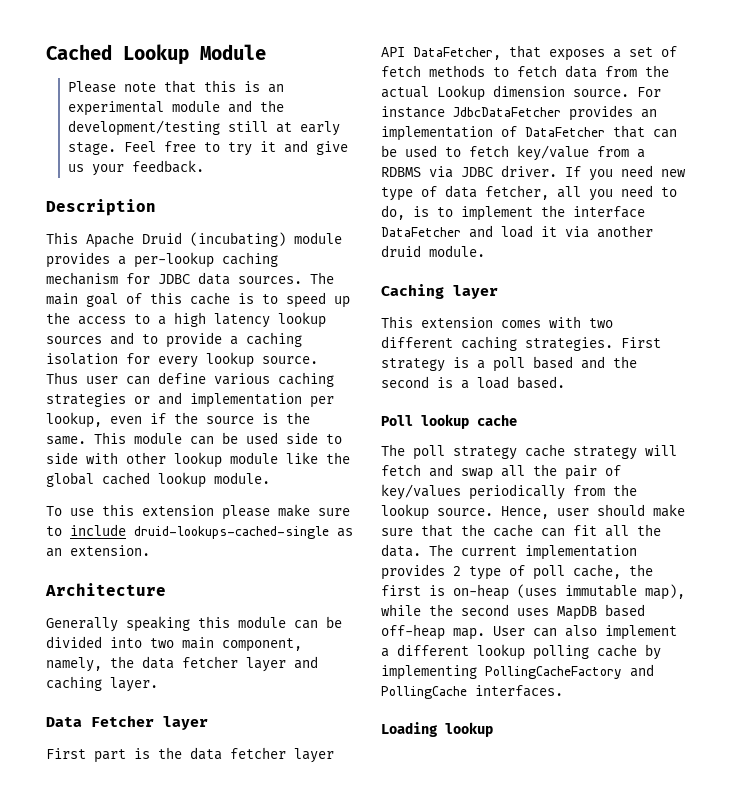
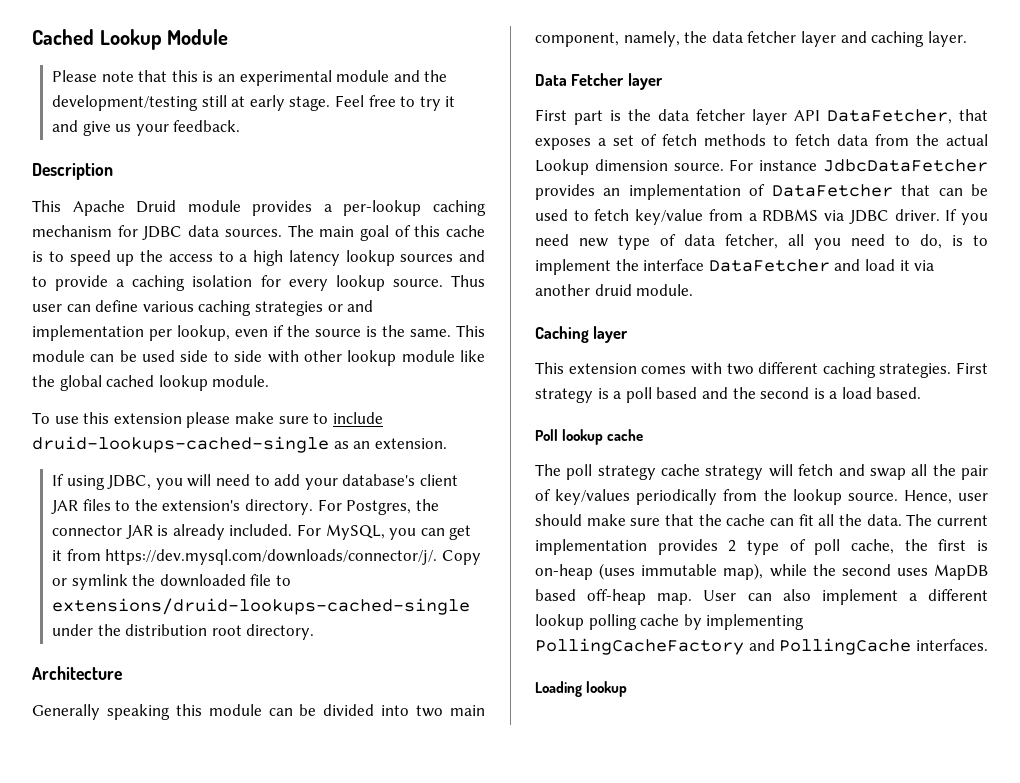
[190,232,286,247] (incubating) -> (177, 206) none
(150, 550) none -> [52,474,458,490] [51,499,439,515] [52,524,472,540] [52,549,481,565] [52,574,292,590] [52,598,471,615] [52,624,315,640] // If using JDBC, you will need to add your database's client JAR files to the extension's directory. For Postgres, the connector JAR is already included. For MySQL, you can get it from https://dev.mysql.com/downloads/connector/j/. Copy or symlink the downloaded file to extensions/druid-lookups-cached-single under the distribution root directory.

